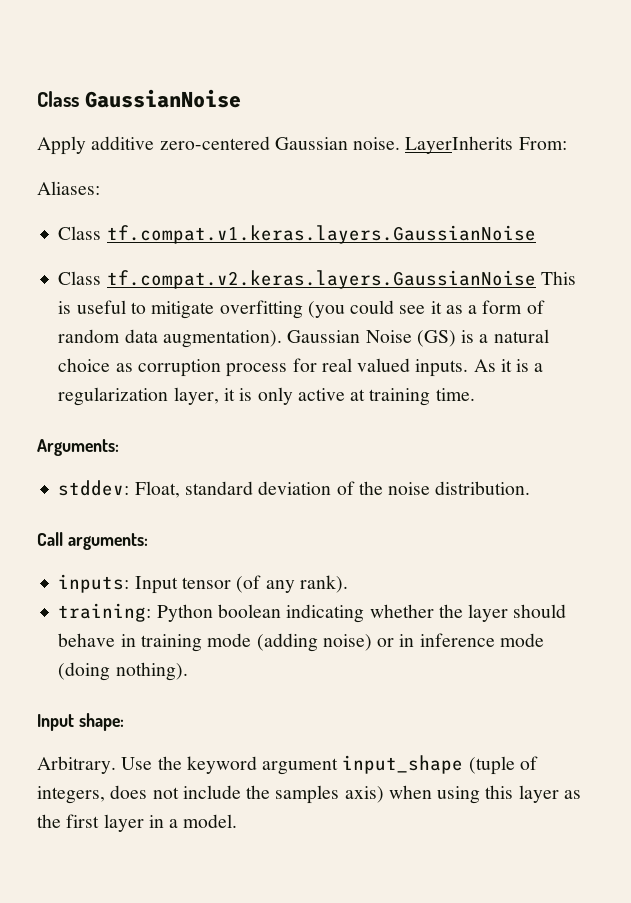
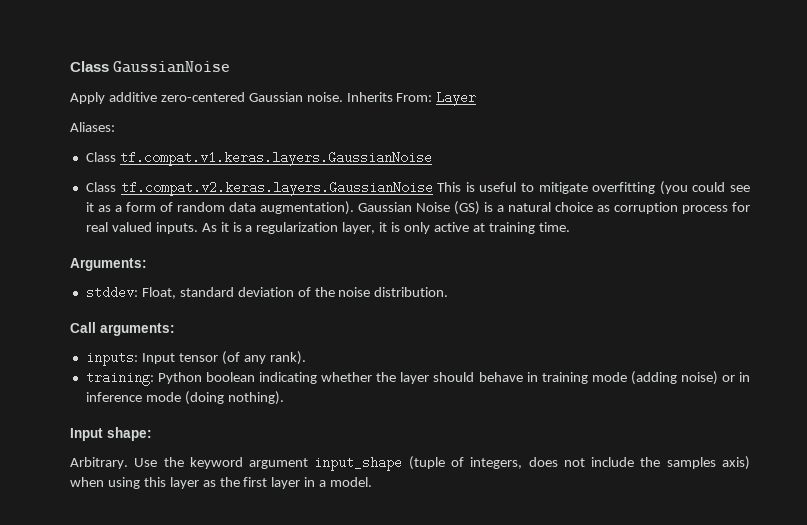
[405,136,514,154] LayerInherits -> [346,92,393,102] Inherits
(567, 143) none -> [436,91,477,106] Layer

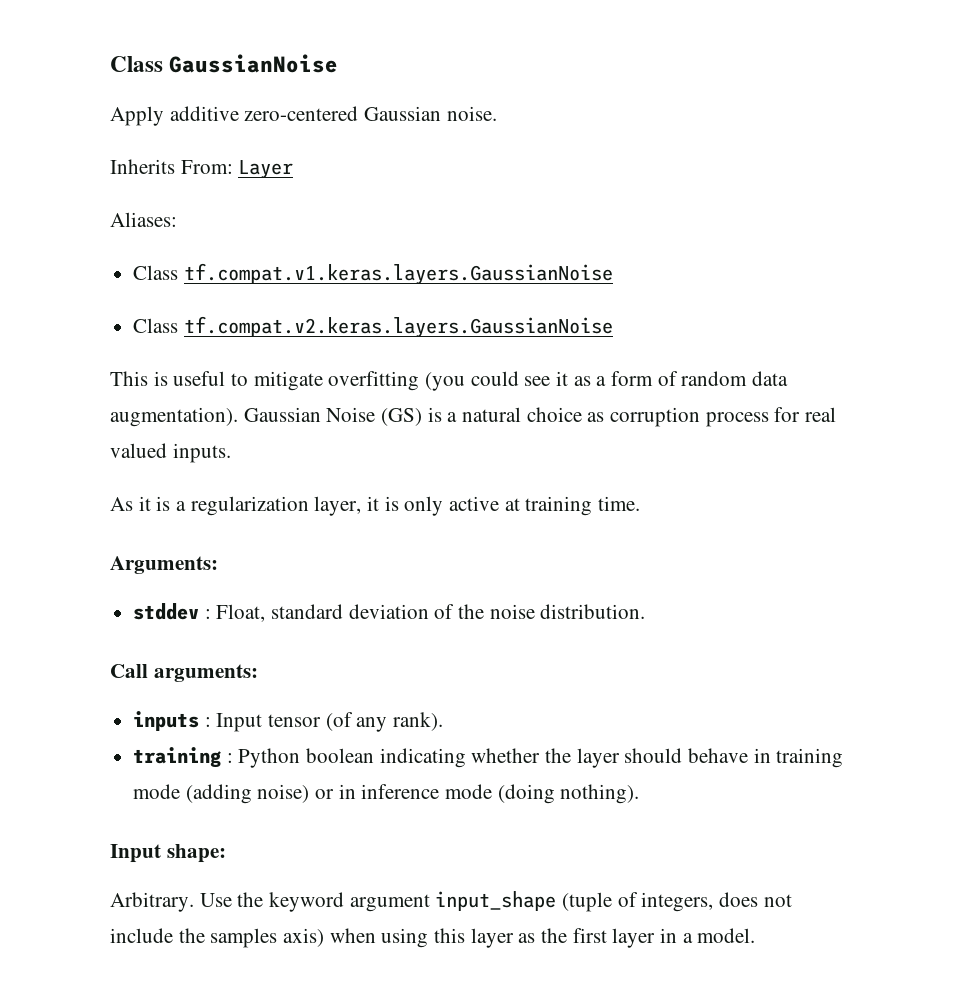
(343, 97) none -> (497, 113) //
(433, 188) none -> (613, 327) //
(198, 228) none -> (231, 453) //
[85,286,138,299] stddev: -> [133,603,211,620] stddev :
[85,353,138,366] inputs: -> [133,711,211,731] inputs :
[85,371,154,386] training: -> [133,747,233,768] training :

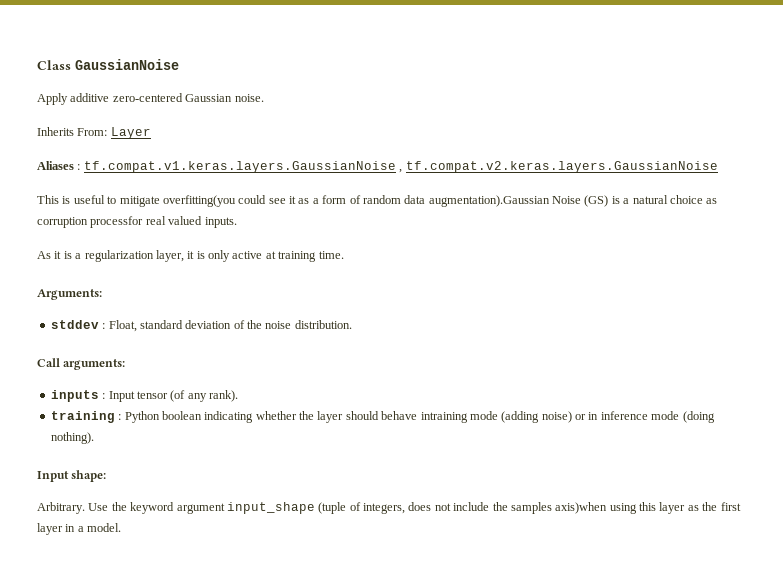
[110,212,177,227] [133,265,179,280] Aliases: // Class -> [37,161,81,170] Aliases :
[133,318,179,333] // Class -> [399,169,403,173] ,
[328,371,466,391] overfitting (you -> [162,195,236,207] overfitting(you
[110,407,321,427] augmentation). Gaussian -> [428,195,550,207] augmentation).Gaussian
[705,407,801,427] process for -> [90,216,144,228] processfor
[753,748,844,768] in training -> [420,412,468,423] intraining
[283,928,376,947] axis) when -> [555,502,608,514] axis)when

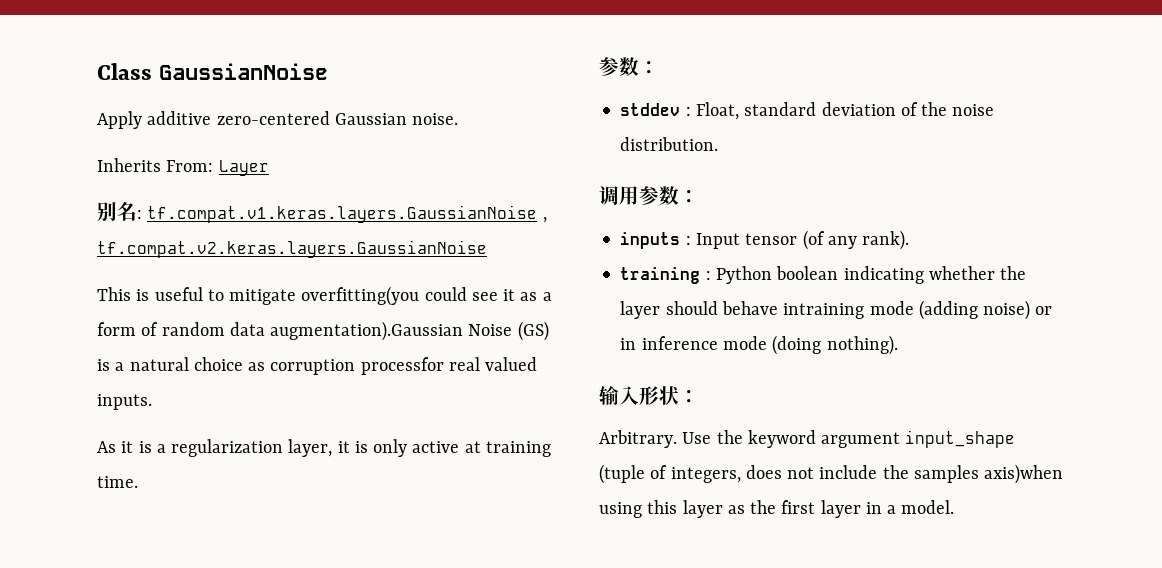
[37,161,74,170] Aliases -> [97,202,137,222] 别名
[37,289,102,300] Arguments: -> [599,57,659,76] 参数：
[37,358,126,370] Call arguments: -> [599,186,699,205] 调用参数：
[37,470,107,482] Input shape: -> [599,385,699,405] 输入形状：

